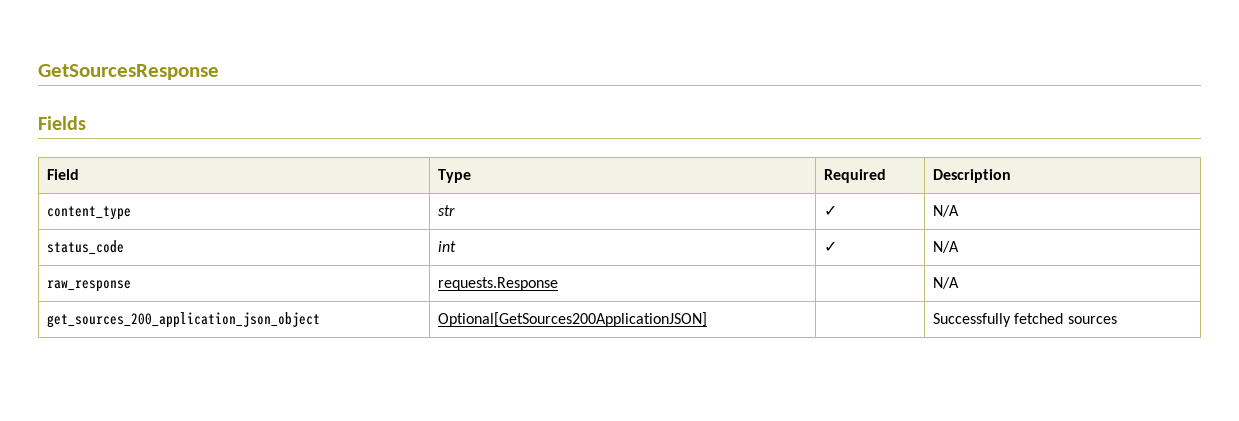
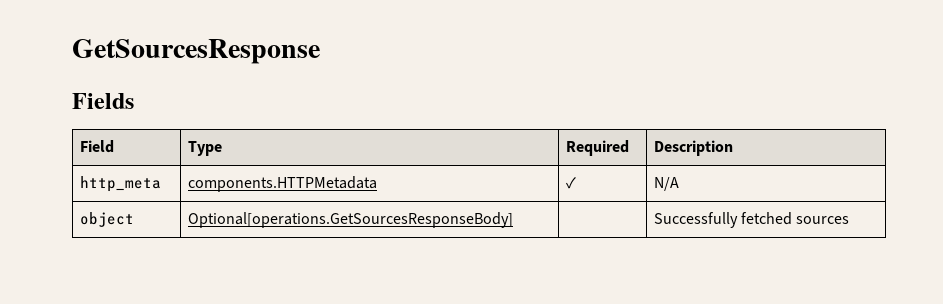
[47,206,132,220] [438,205,456,216] [824,205,838,216] [933,205,960,217] [47,240,125,255] [438,241,457,252] [824,241,838,252] [933,241,960,253] [47,280,132,292] [438,277,559,291] [933,277,960,289] [47,312,321,328] [438,312,708,327] content_type | str | ✓ | N/A // status_code | int | ✓ | N/A // raw_response | requests.Response | | N/A // get_sources_200_application_json_object | Optional[GetSources200ApplicationJSON] -> [79,176,161,192] [187,176,377,192] [565,177,576,189] [653,177,679,191] [79,212,134,227] [187,212,513,228] http_meta | components.HTTPMetadata | ✓ | N/A // object | Optional[operations.GetSourcesResponseBody]

